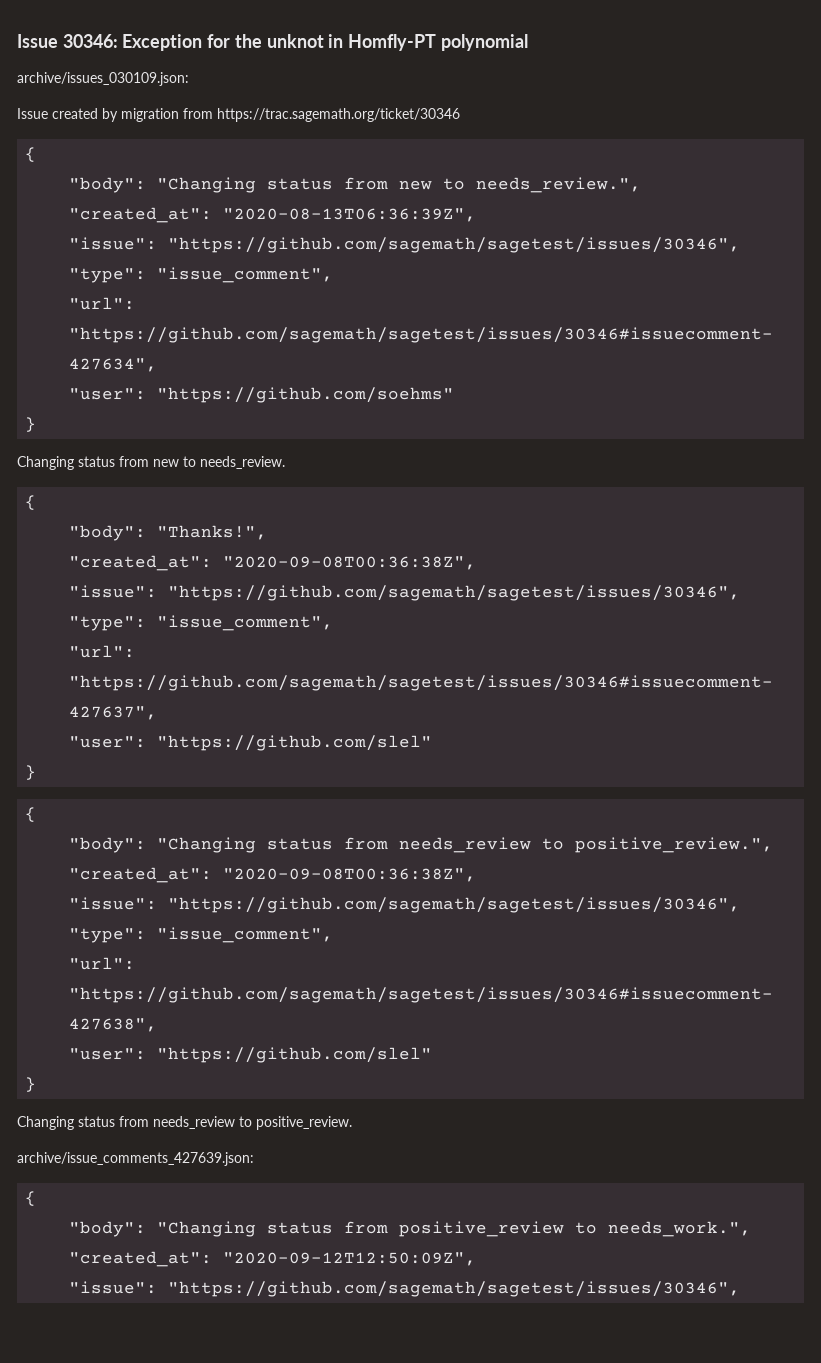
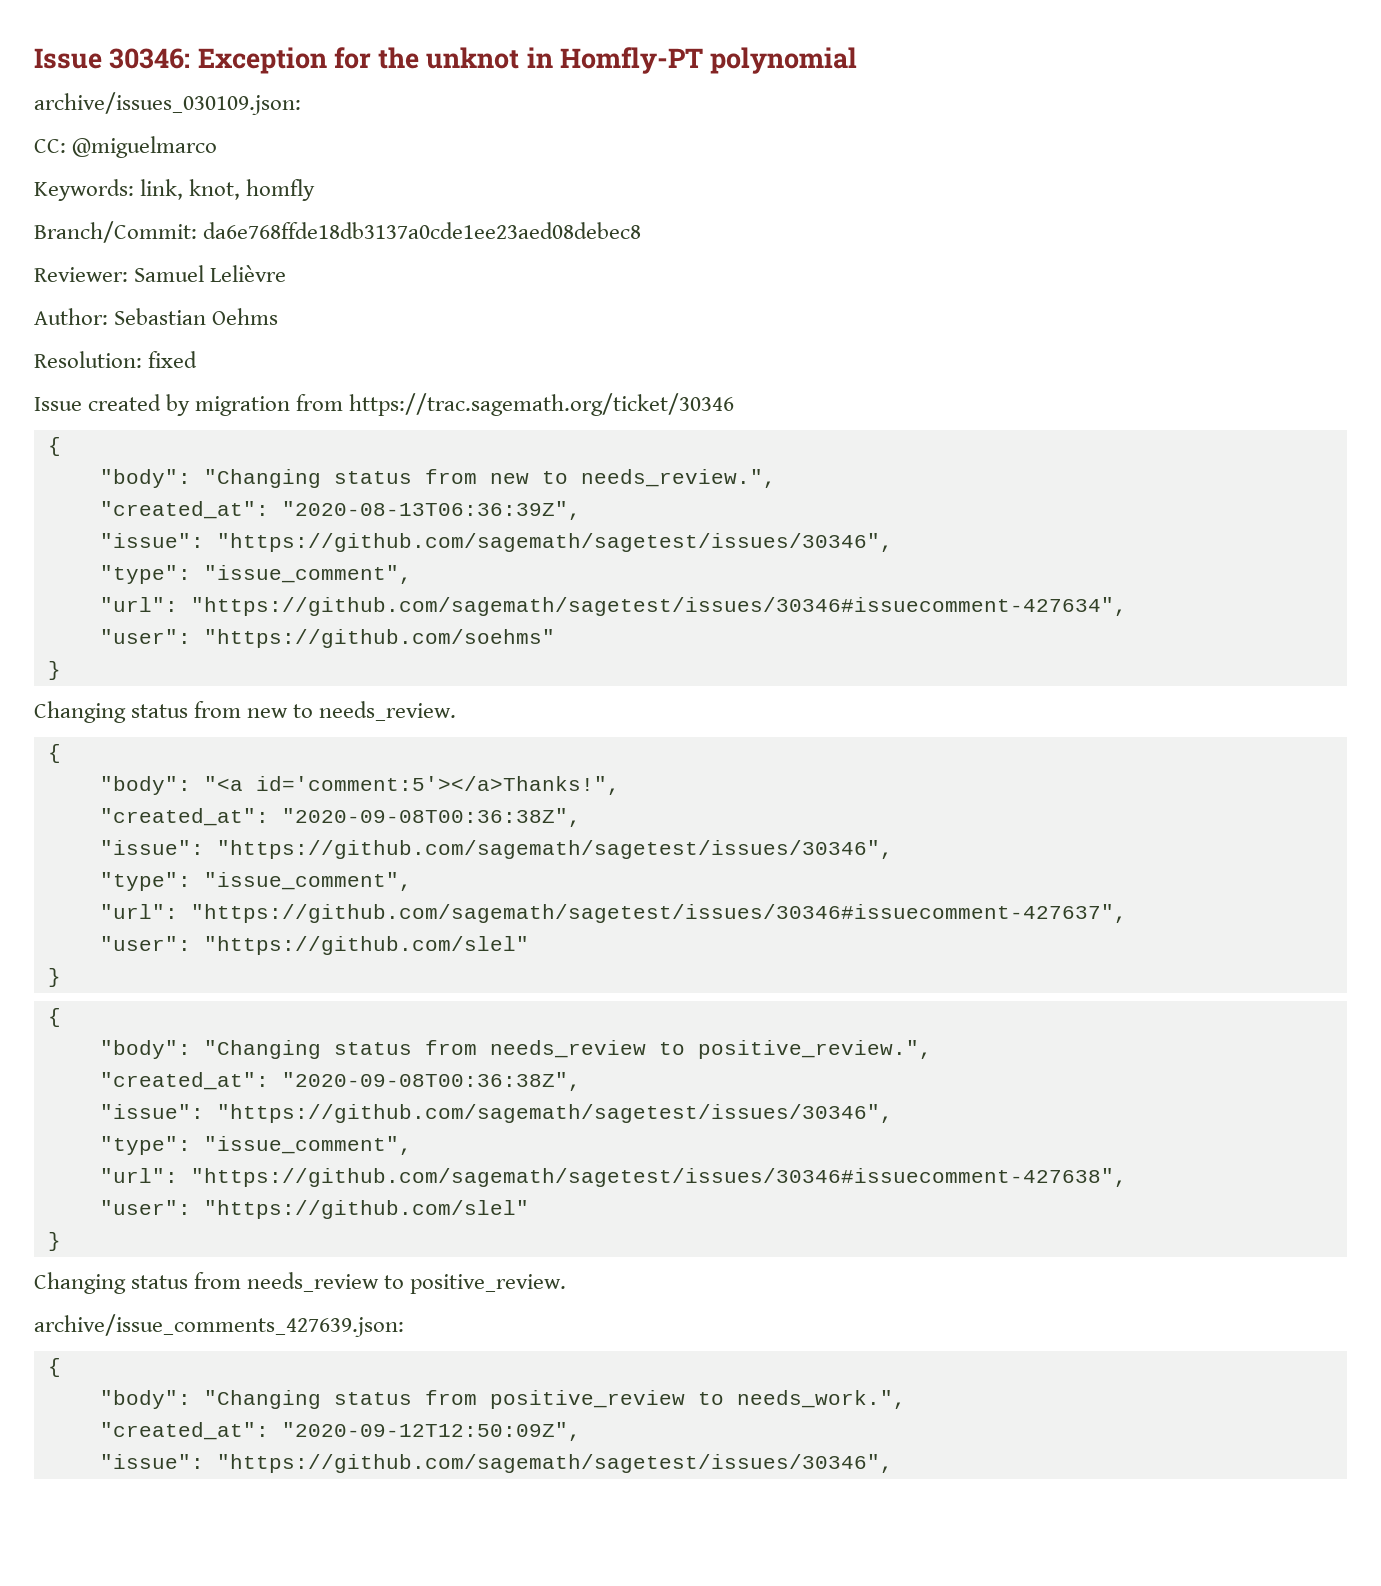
(189, 79) none -> [34,136,218,158] [34,179,316,201] [34,221,642,243] [34,265,287,282] [34,308,279,325] [34,351,198,368] // CC: @miguelmarco // Keywords: link, knot, homfly // Branch/Commit: da6e768ffde18db3137a0cde1ee23aed08debec8 // Reviewer: Samuel Lelièvre // Author: Sebastian Oehms // Resolution: fixed
[157,525,268,540] "Thanks!", -> [203,776,620,795] "<a id='comment:5'></a>Thanks!",

